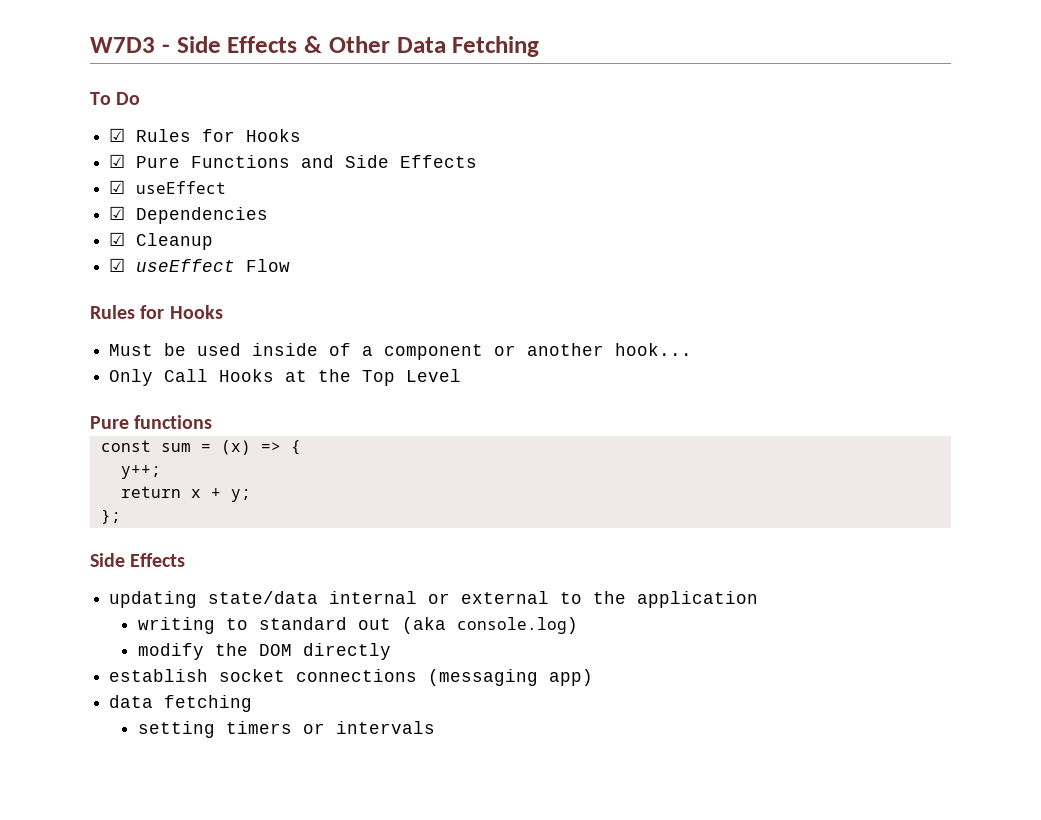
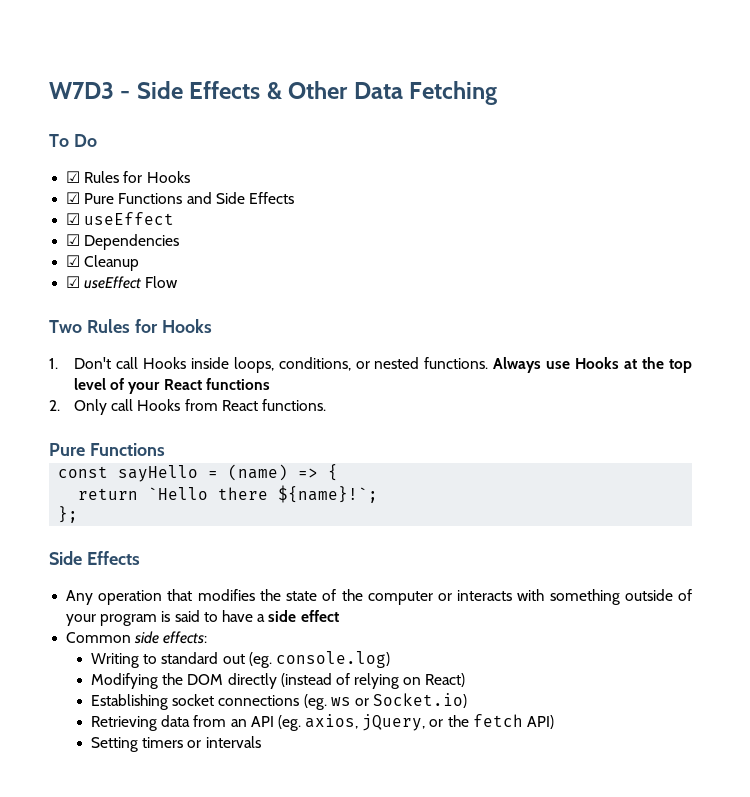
[90,305,223,319] [109,343,693,360] [109,369,462,386] [90,415,213,429] Rules for Hooks // Must be used inside of a component or another hook... // Only Call Hooks at the Top Level // Pure functions -> [49,319,212,333] [49,357,693,373] [73,378,270,394] [49,399,326,415] [49,443,165,456] Two Rules for Hooks // 1. Don't call Hooks inside loops, conditions, or nested functions. Always use Hooks at the top level of your React functions // 2. Only call Hooks from React functions. // Pure Functions
[160,440,251,455] sum = (x) -> [118,464,289,482] sayHello = (name)
[120,465,161,479] // y++; -> (339, 472) none
[190,488,251,502] x + y; -> [148,485,379,503] `Hello there ${name}!`;
[109,591,759,608] [137,617,215,634] updating state/data internal or external to the application // writing -> [66,589,692,605] [66,610,339,626] [66,631,208,644] [91,653,140,668] Any operation that modifies the state of the computer or interacts with something outside of your program is said to have a side effect // Common side effects: // Writing
[401,617,446,634] (aka -> [248,652,272,668] (eg.
[137,643,204,660] modify -> [91,673,159,689] Modifying
[109,669,594,686] [109,695,253,712] [137,721,215,738] // establish socket connections (messaging app) // data fetching // setting -> [280,673,466,689] [91,693,468,710] [91,714,555,731] [91,737,139,752] (instead of relying on React) // Establishing socket connections (eg. ws or Socket.io) // Retrieving data from an API (eg. axios, jQuery, or the fetch API) // Setting

